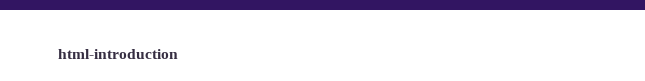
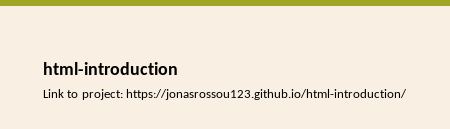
(178, 54) none -> [43,89,408,100] // Link to project: https://jonasrossou123.github.io/html-introduction/

